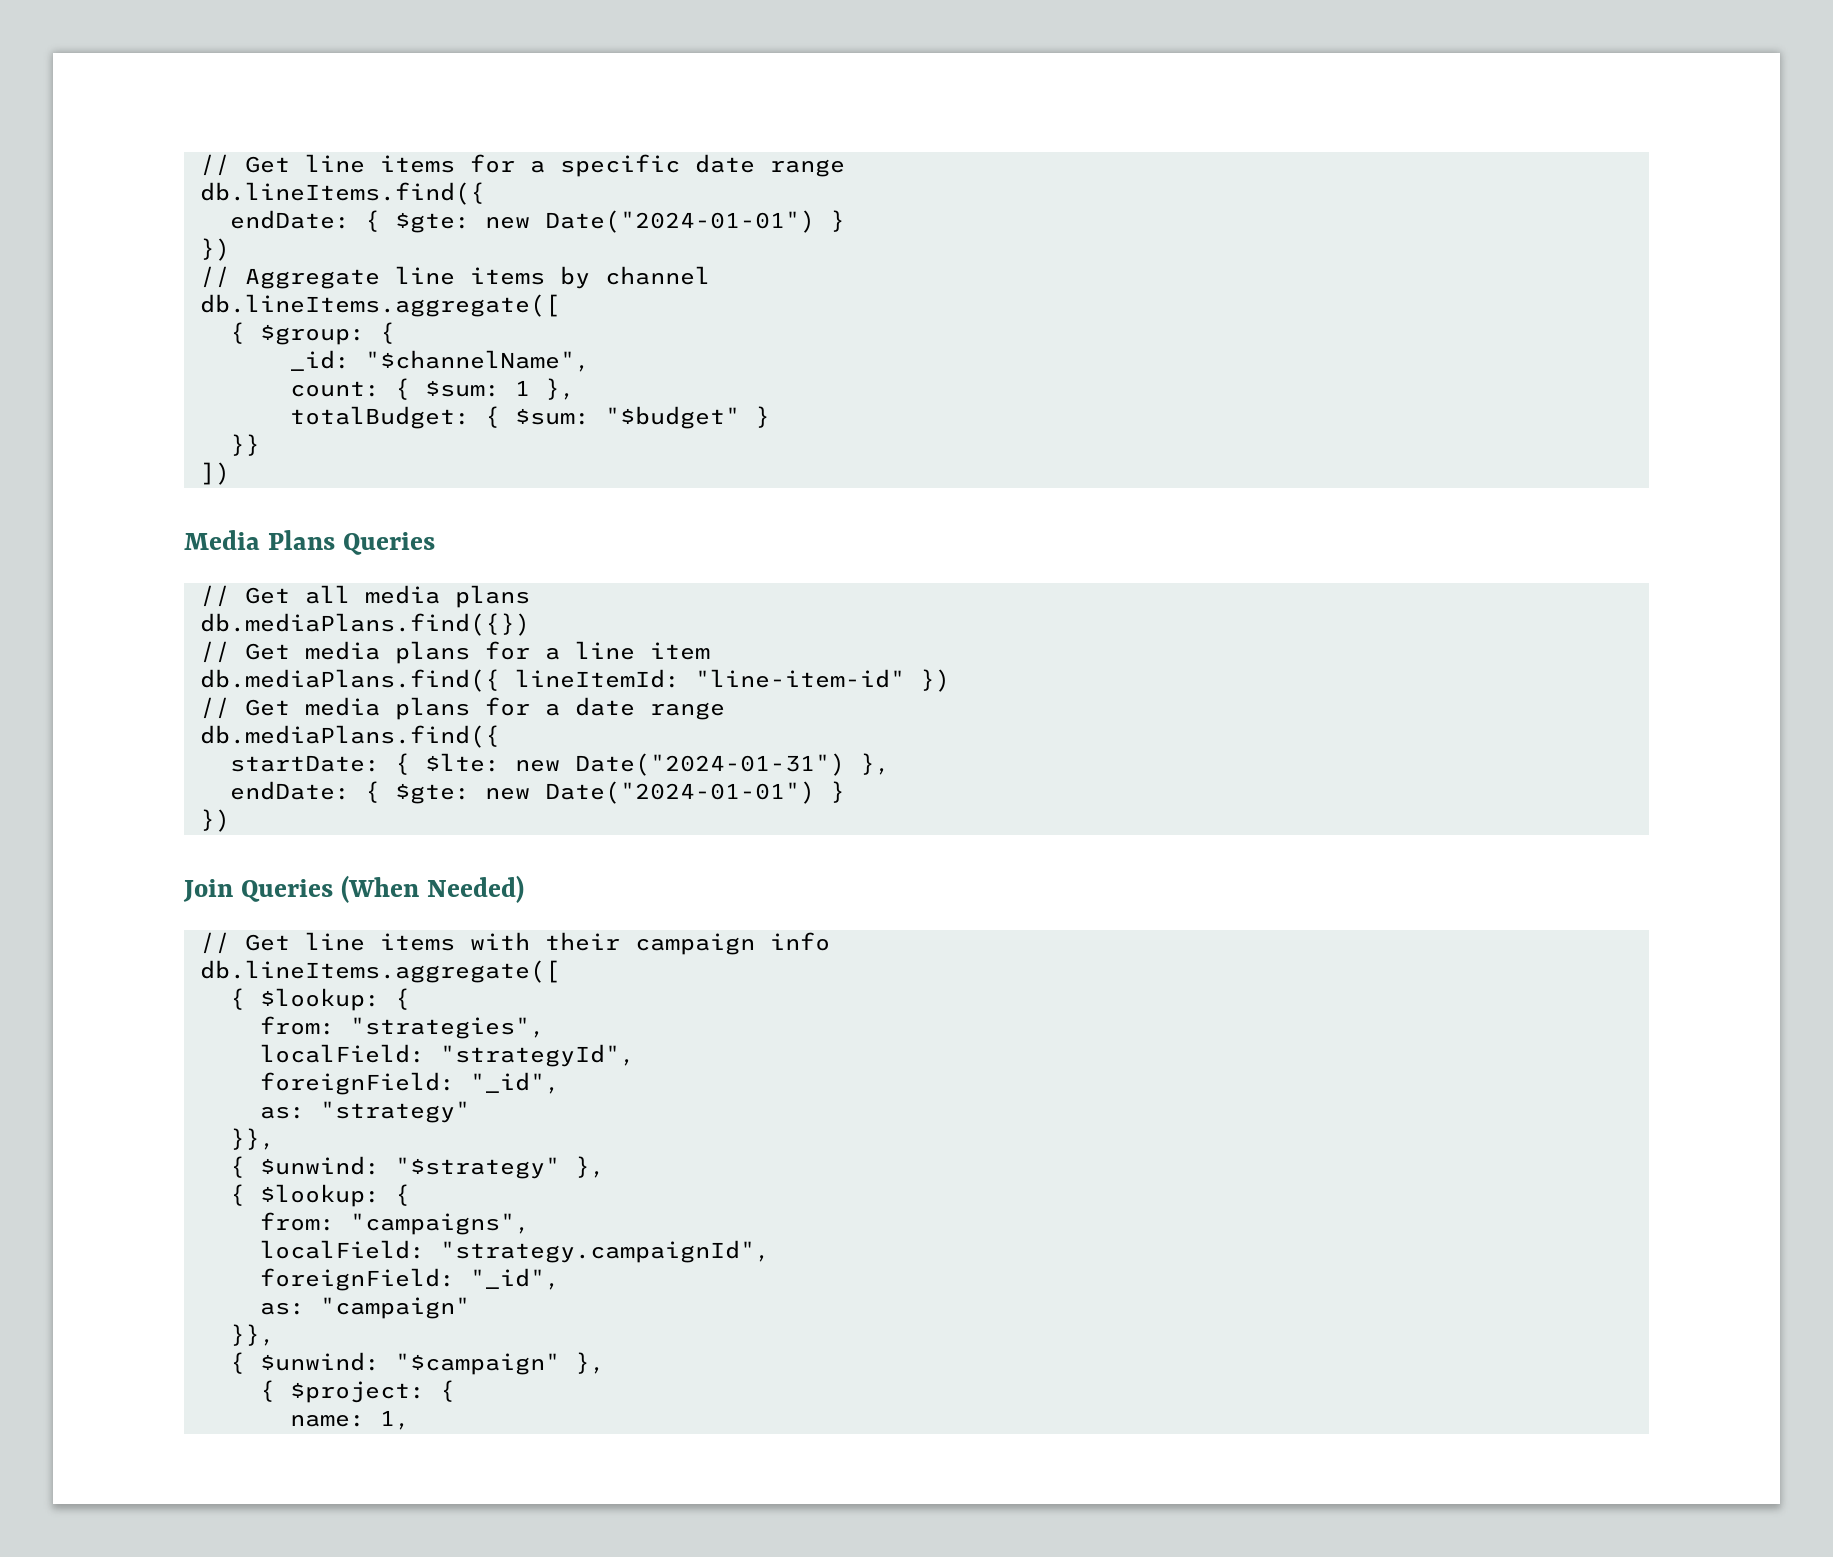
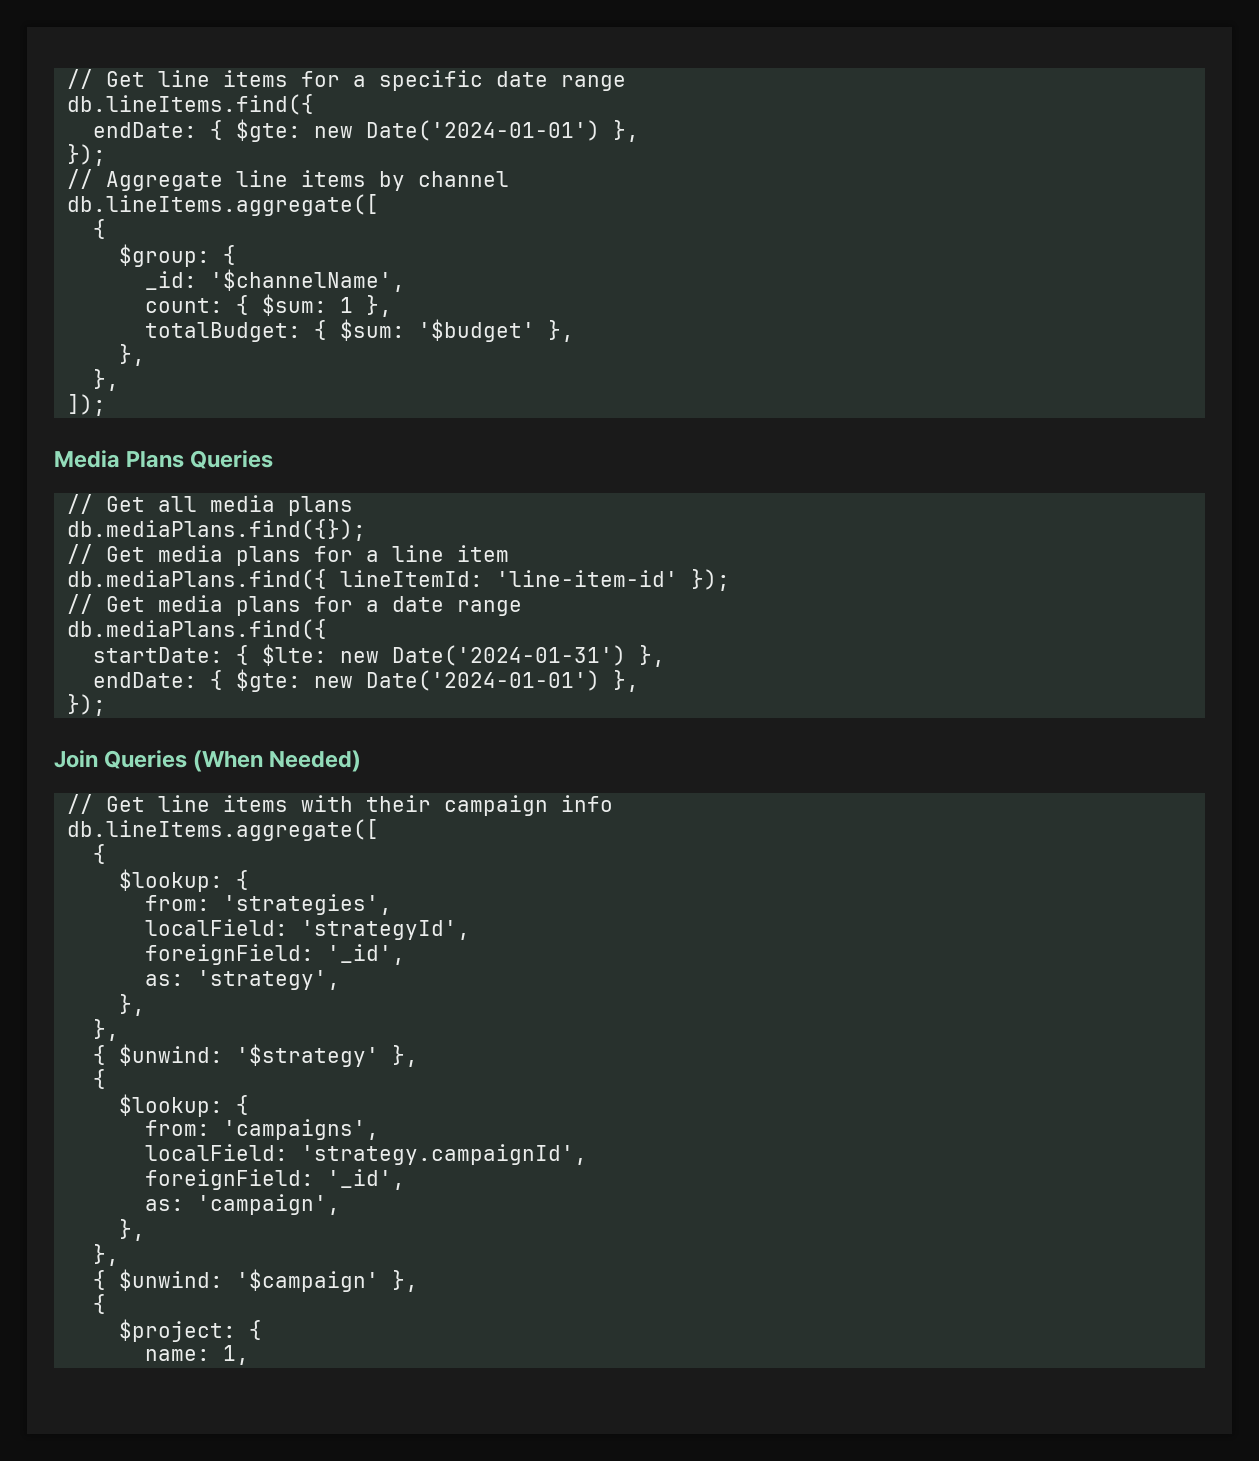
[544,210,845,233] [199,238,230,261] Date("2024-01-01") } // }) -> [365,120,639,142] [66,144,106,166] Date('2024-01-01') }, // });
(245, 333) none -> (106, 229) //
[364,350,590,372] "$channelName", -> [209,269,405,292] '$channelName',
[604,406,770,429] [229,434,260,456] [199,462,230,485] "$budget" } // }} // ]) -> [417,319,574,342] [118,344,145,366] [92,369,119,391] [66,394,106,416] '$budget' }, // }, // }, // ]);
[199,613,530,636] db.mediaPlans.find({}) -> [66,519,366,541] db.mediaPlans.find({});
[694,669,950,692] "line-item-id" }) -> [495,569,730,591] 'line-item-id' });
[574,753,845,776] Date("2024-01-31") -> [391,645,626,666] Date('2024-01-31')
[544,781,845,804] [199,809,230,832] Date("2024-01-01") } // }) -> [365,670,639,692] [66,694,106,716] Date('2024-01-01') }, // });
[259,988,410,1011] [259,1016,545,1039] [259,1044,635,1067] [259,1072,560,1095] [259,1101,470,1123] [229,1128,275,1150] [229,1156,605,1179] [229,1184,410,1207] [259,1212,530,1235] [259,1240,770,1263] [259,1268,560,1291] [259,1297,470,1319] [229,1324,275,1346] [229,1352,605,1375] [259,1380,275,1402] $lookup: { // from: "strategies", // localField: "strategyId", // foreignField: "_id", // as: "strategy" // }}, // { $unwind: "$strategy" }, // { $lookup: { // from: "campaigns", // localField: "strategy.campaignId", // foreignField: "_id", // as: "campaign" // }}, // { $unwind: "$campaign" }, // { -> [118,869,249,892] [144,894,392,915] [144,919,470,940] [144,944,405,965] [144,970,340,990] [118,994,145,1016] [92,1019,119,1041] [92,1044,418,1067] [92,1069,106,1089] [118,1094,249,1117] [144,1119,379,1140] [144,1144,587,1165] [144,1169,405,1190] [144,1194,340,1215] [118,1219,145,1241] [92,1244,119,1266] [92,1269,418,1292] [92,1294,106,1314] // $lookup: { // from: 'strategies', // localField: 'strategyId', // foreignField: '_id', // as: 'strategy', // }, // }, // { $unwind: '$strategy' }, // { // $lookup: { // from: 'campaigns', // localField: 'strategy.campaignId', // foreignField: '_id', // as: 'campaign', // }, // }, // { $unwind: '$campaign' }, // { //

